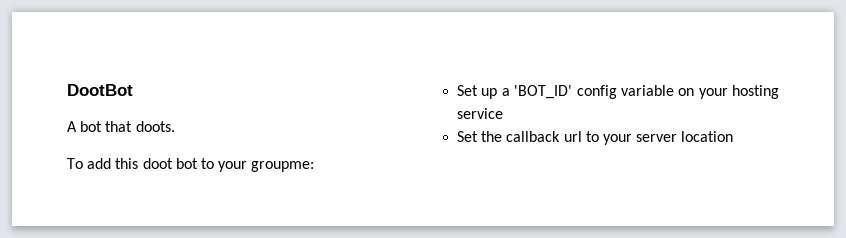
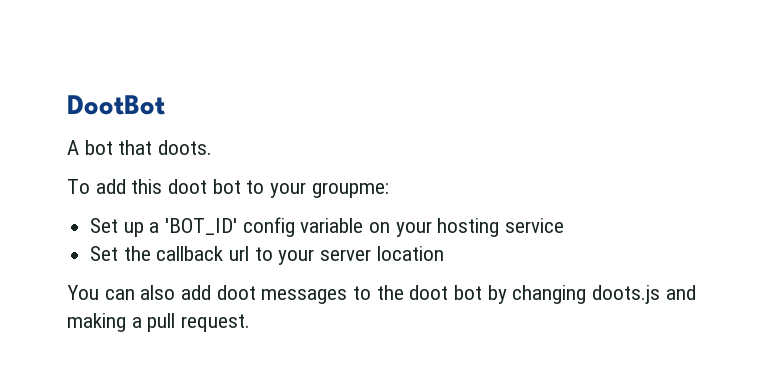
(734, 136) none -> [67,285,696,304] [67,313,251,332] // You can also add doot messages to the doot bot by changing doots.js and making a pull request.

